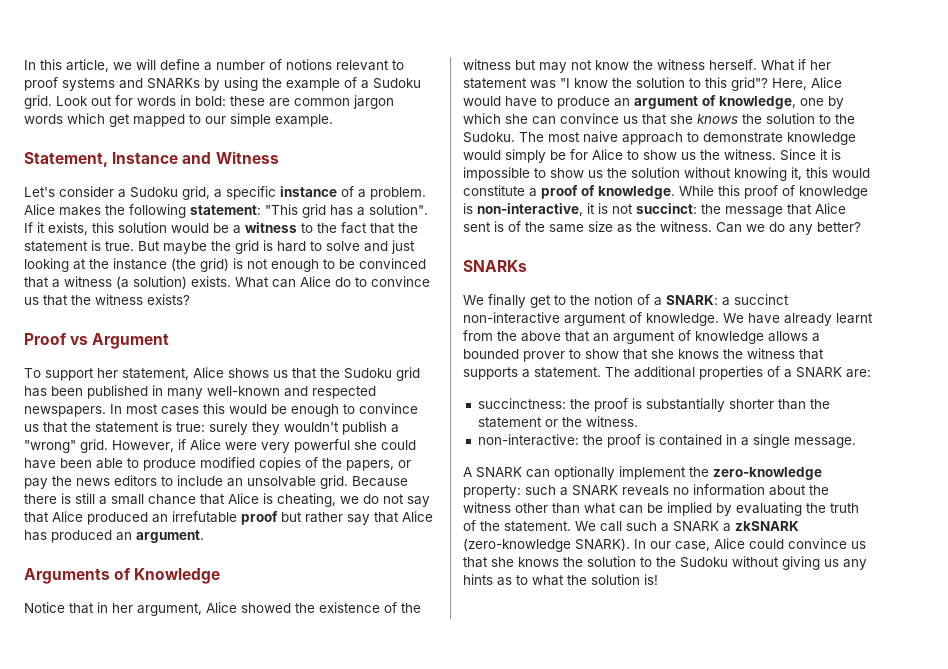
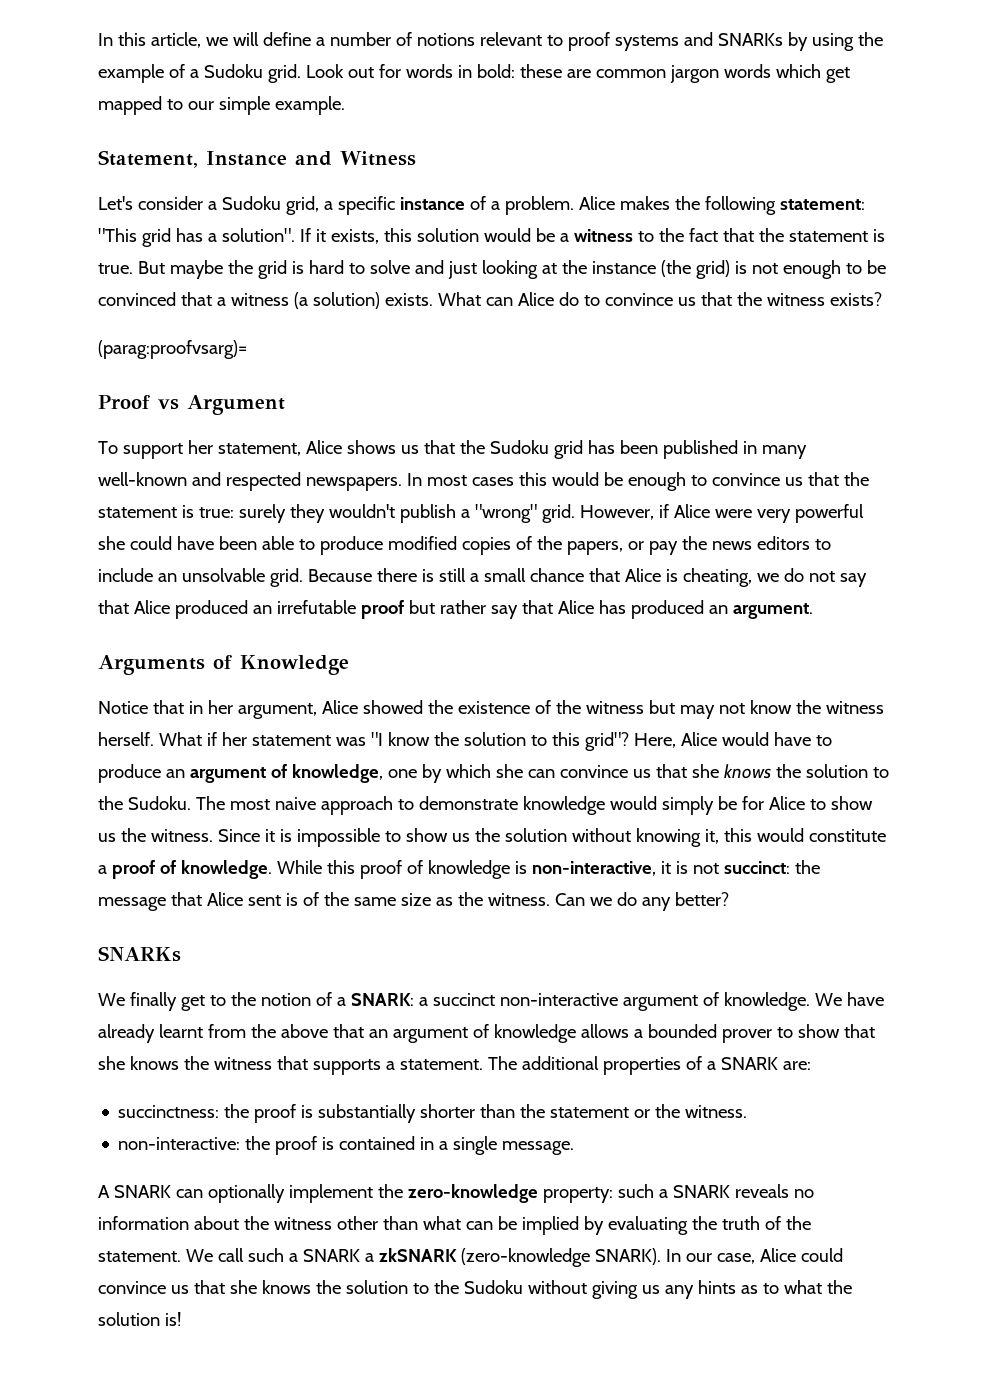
(190, 299) none -> [98,340,247,359] // (parag:proofvsarg)=

